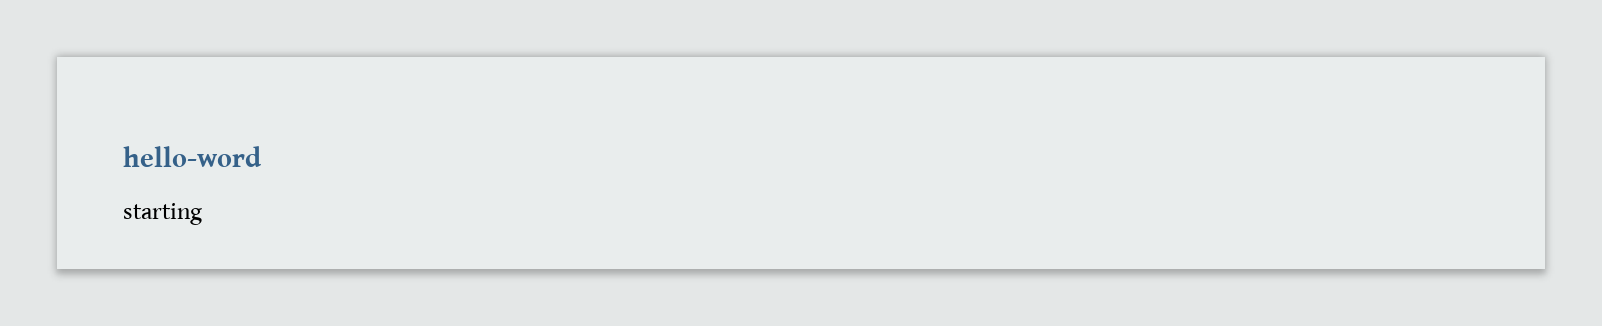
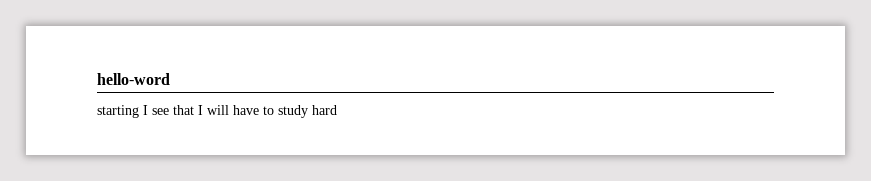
(202, 214) none -> [143,105,337,118] I see that I will have to study hard

